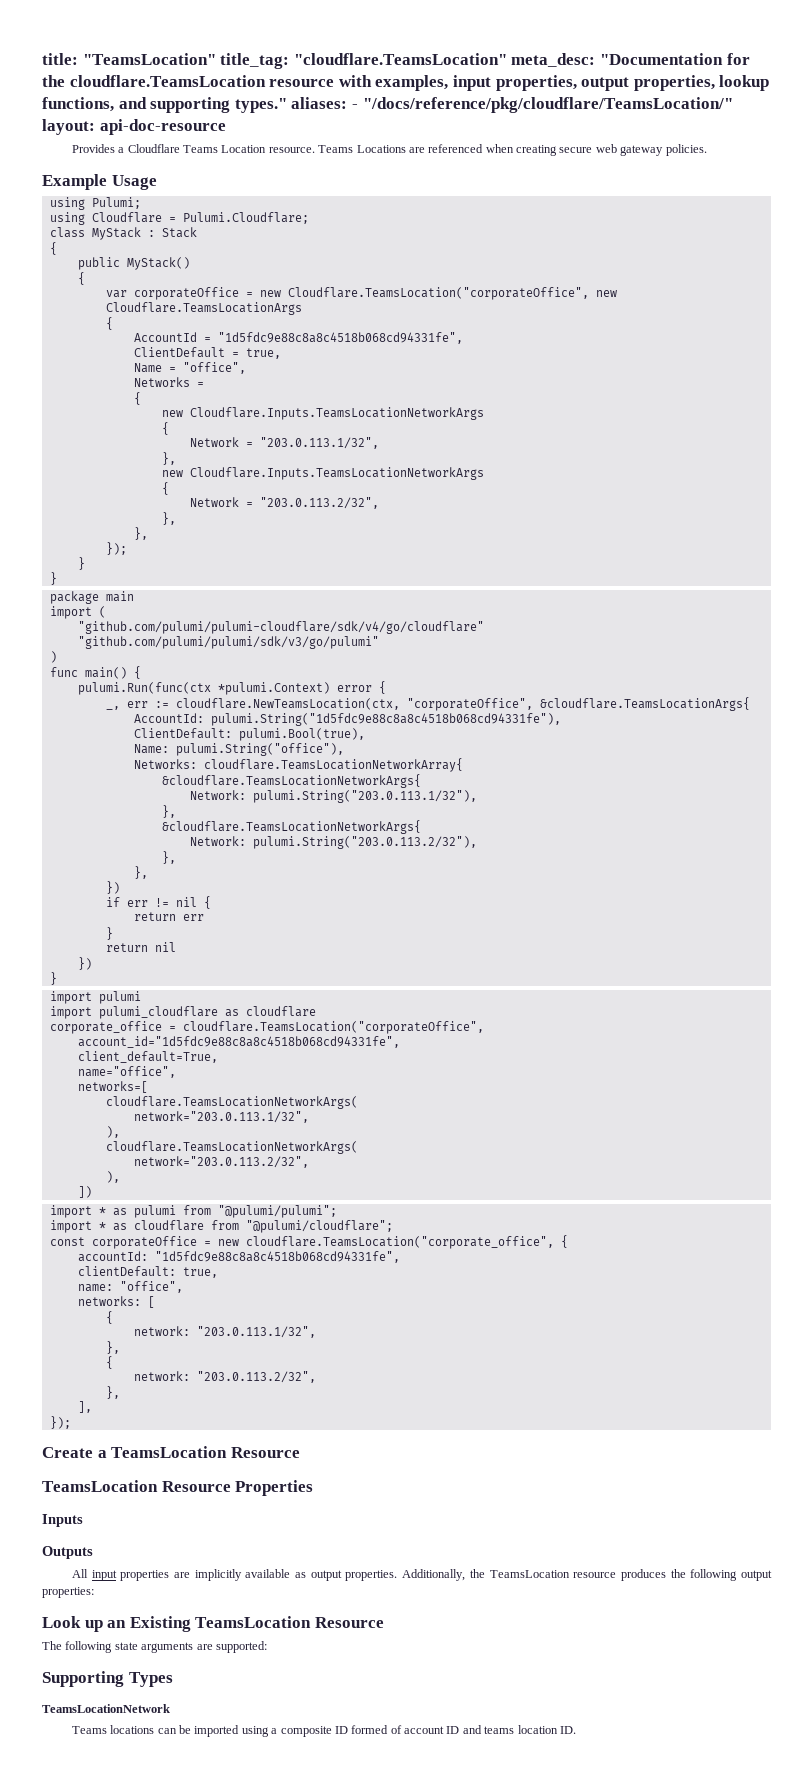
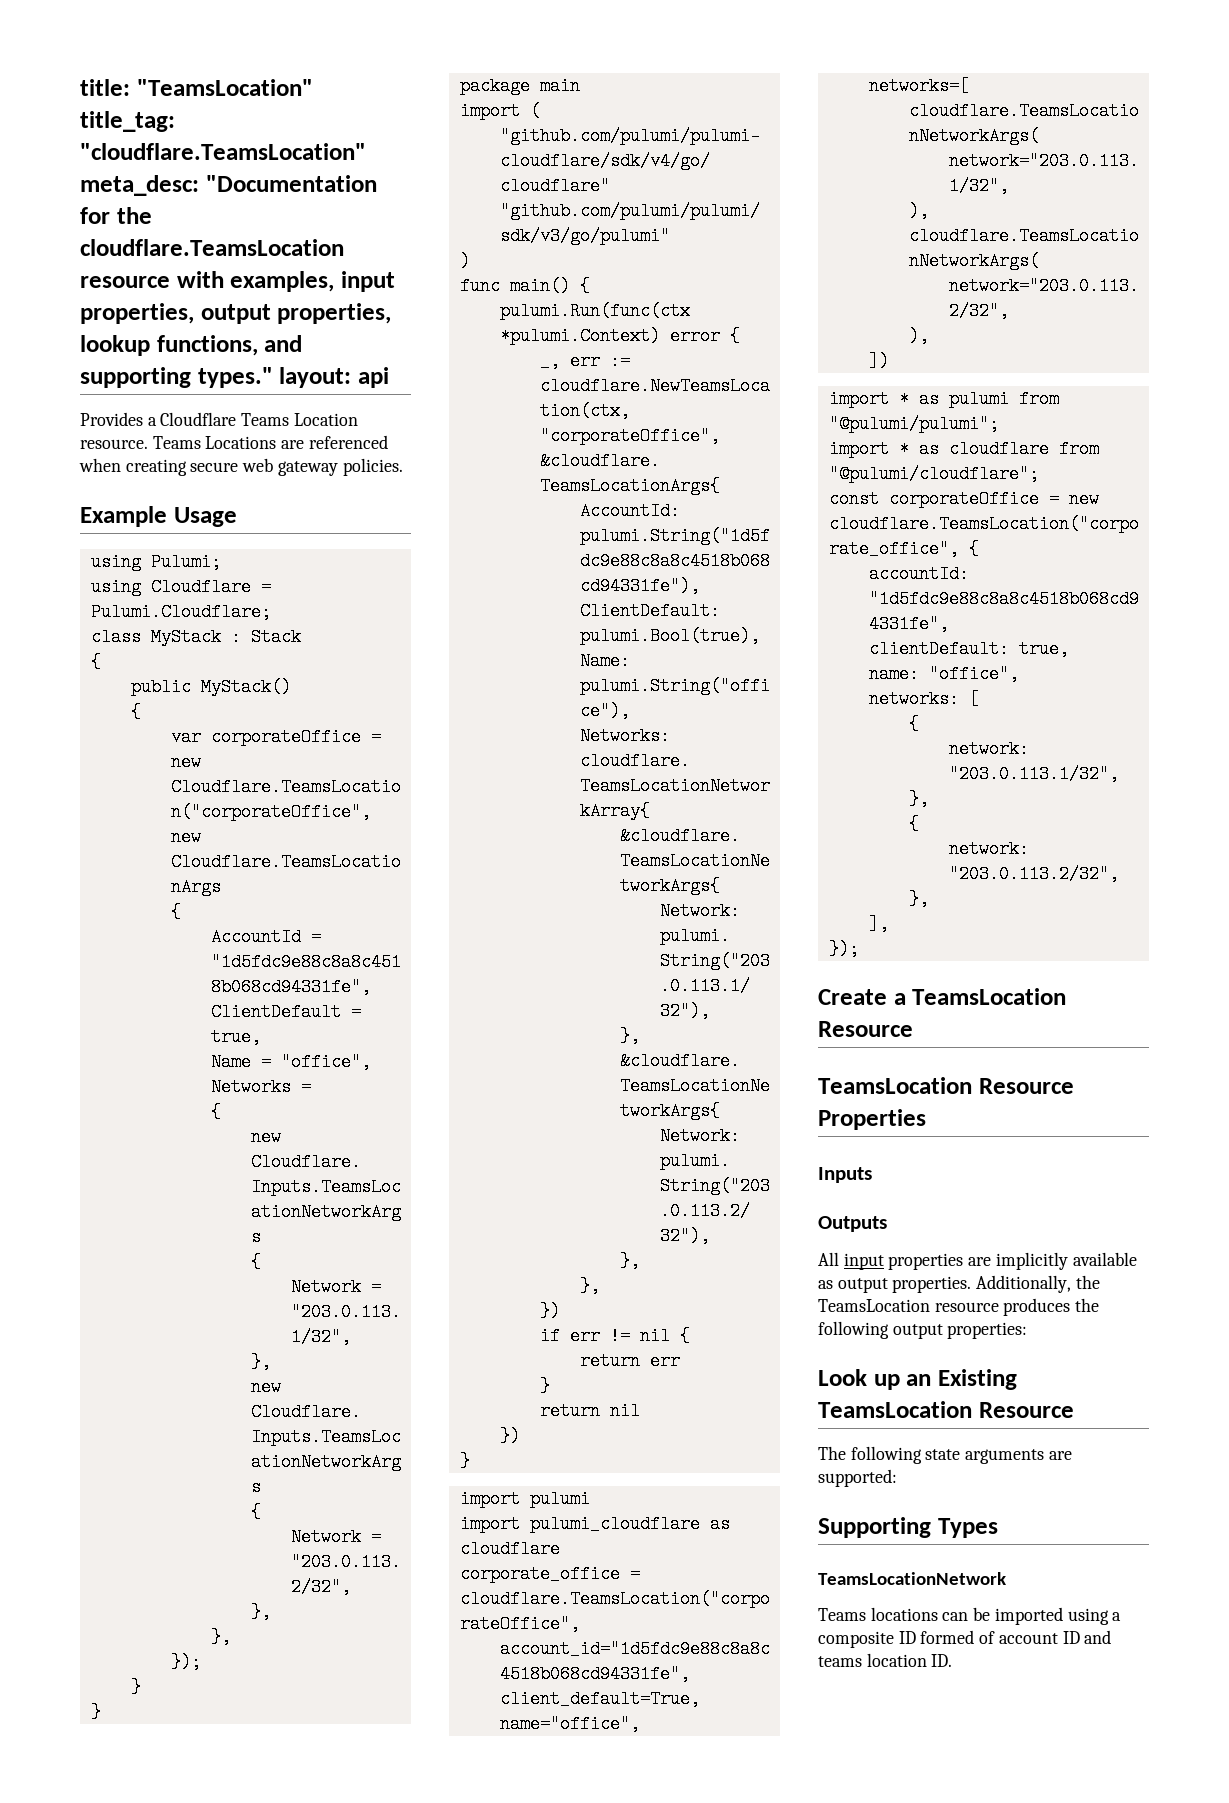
[291,97,733,113] [42,119,226,135] aliases: - "/docs/reference/pkg/cloudflare/TeamsLocation/" layout: api-doc-resource -> [279,367,389,388] layout: api

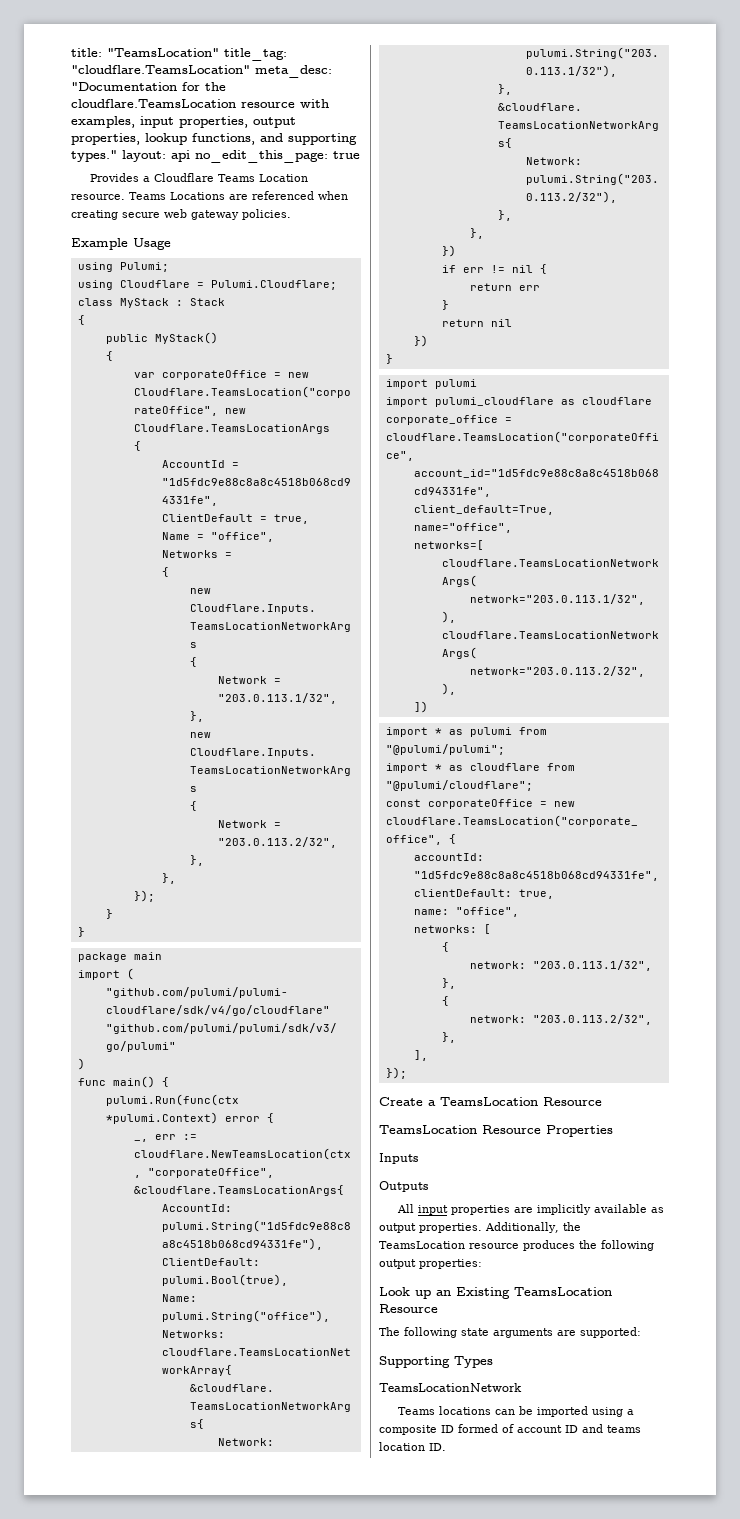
(389, 377) none -> [195,150,360,163] no_edit_this_page: true

